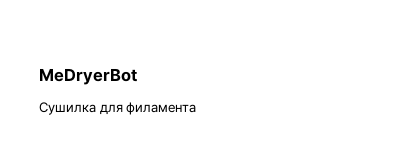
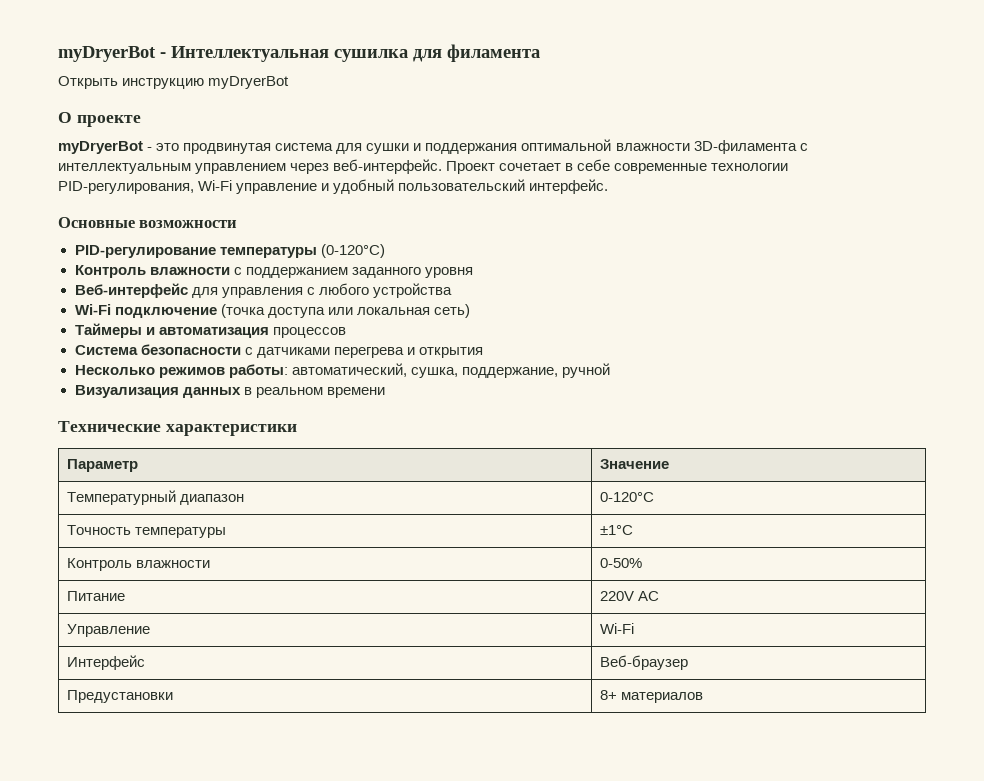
[39,68,137,85] [39,102,197,115] MeDryerBot // Сушилка для филамента -> [58,44,540,62] [58,76,290,89] [58,112,141,127] [58,139,808,154] [58,159,789,174] [58,179,609,194] [58,217,238,228] [74,244,385,258] [74,265,473,278] [74,283,452,298] [74,304,470,318] [74,323,346,338] [74,344,483,358] [74,363,610,378] [74,385,385,398] [58,421,297,436] [66,459,138,472] [599,459,669,469] [66,490,244,505] [599,492,654,502] [66,525,226,538] [599,525,633,535] [66,558,210,571] [599,558,642,568] [66,591,125,601] [599,591,659,601] [66,624,150,637] [599,623,634,634] [66,655,145,670] [599,655,688,670] [66,690,173,703] [599,690,703,703] myDryerBot - Интеллектуальная сушилка для филамента // Открыть инструкцию myDryerBot // О проекте // myDryerBot - это продвинутая система для сушки и поддержания оптимальной влажности 3D-филамента с интеллектуальным управлением через веб-интерфейс. Проект сочетает в себе современные технологии PID-регулирования, Wi-Fi управление и удобный пользовательский интерфейс. // Основные возможности // PID-регулирование температуры (0-120°C) // Контроль влажности с поддержанием заданного уровня // Веб-интерфейс для управления с любого устройства // Wi-Fi подключение (точка доступа или локальная сеть) // Таймеры и автоматизация процессов // Система безопасности с датчиками перегрева и открытия // Несколько режимов работы: автоматический, сушка, поддержание, ручной // Визуализация данных в реальном времени // Технические характеристики // Параметр | Значение // Температурный диапазон | 0-120°C // Точность температуры | ±1°C // Контроль влажности | 0-50% // Питание | 220V AC // Управление | Wi-Fi // Интерфейс | Веб-браузер // Предустановки | 8+ материалов

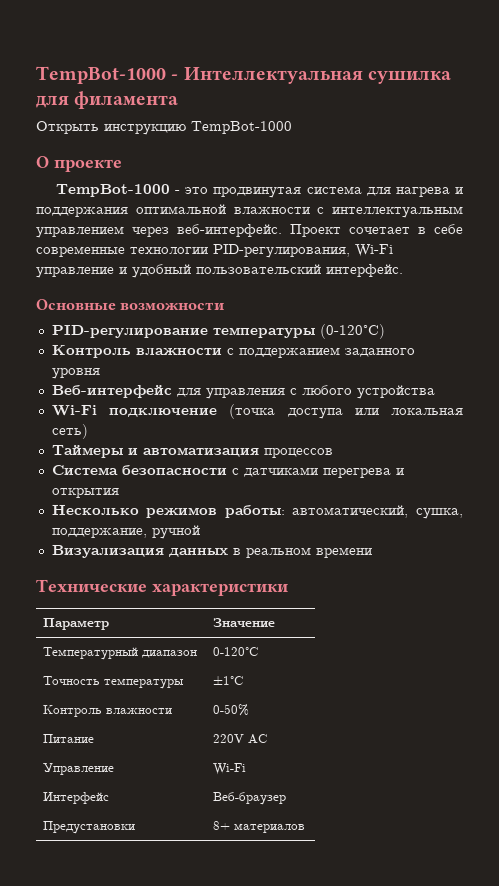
[58,46,156,62] myDryerBot -> [36,66,166,84] TempBot-1000
[208,76,290,89] myDryerBot -> [191,121,292,134] TempBot-1000
[58,141,143,154] myDryerBot -> [55,184,170,197] TempBot-1000
[366,143,410,154] сушки -> [395,187,450,197] нагрева
[693,140,797,154] 3D-филамента -> (310, 210) none

